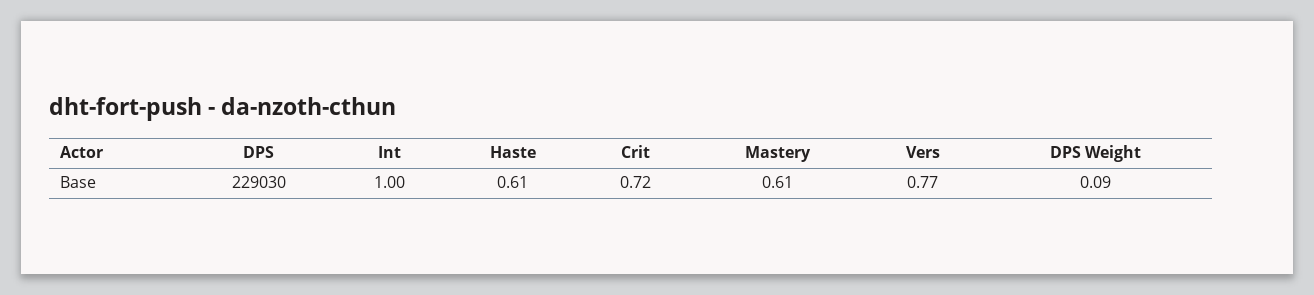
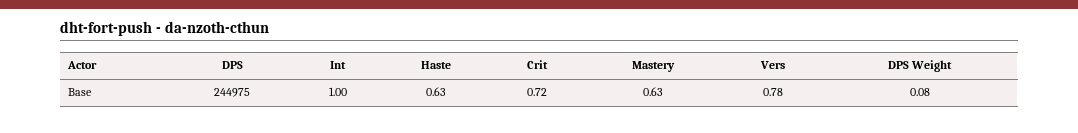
[231,176,286,188] 229030 -> [214,88,250,97] 244975
[497,176,528,188] 0.61 -> [426,87,446,96] 0.63
[761,176,793,188] [907,176,938,188] [1080,176,1111,188] 0.61 | 0.77 | 0.09 -> [642,87,663,96] [762,88,783,96] [909,88,930,96] 0.63 | 0.78 | 0.08

